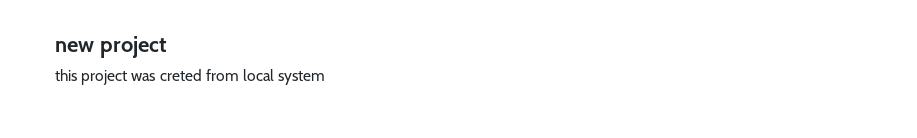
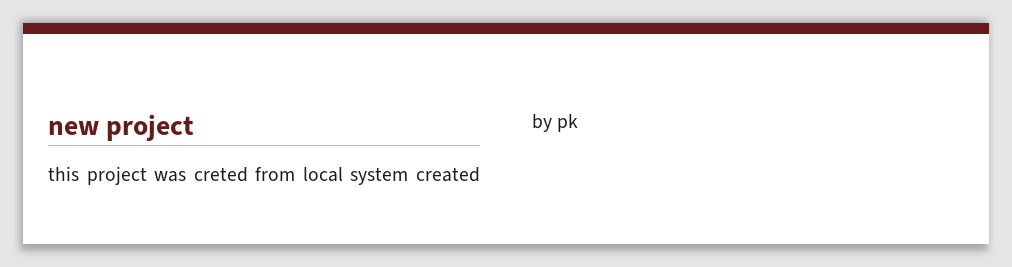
(326, 78) none -> [415,167,480,182] [532,114,579,132] created by pk

